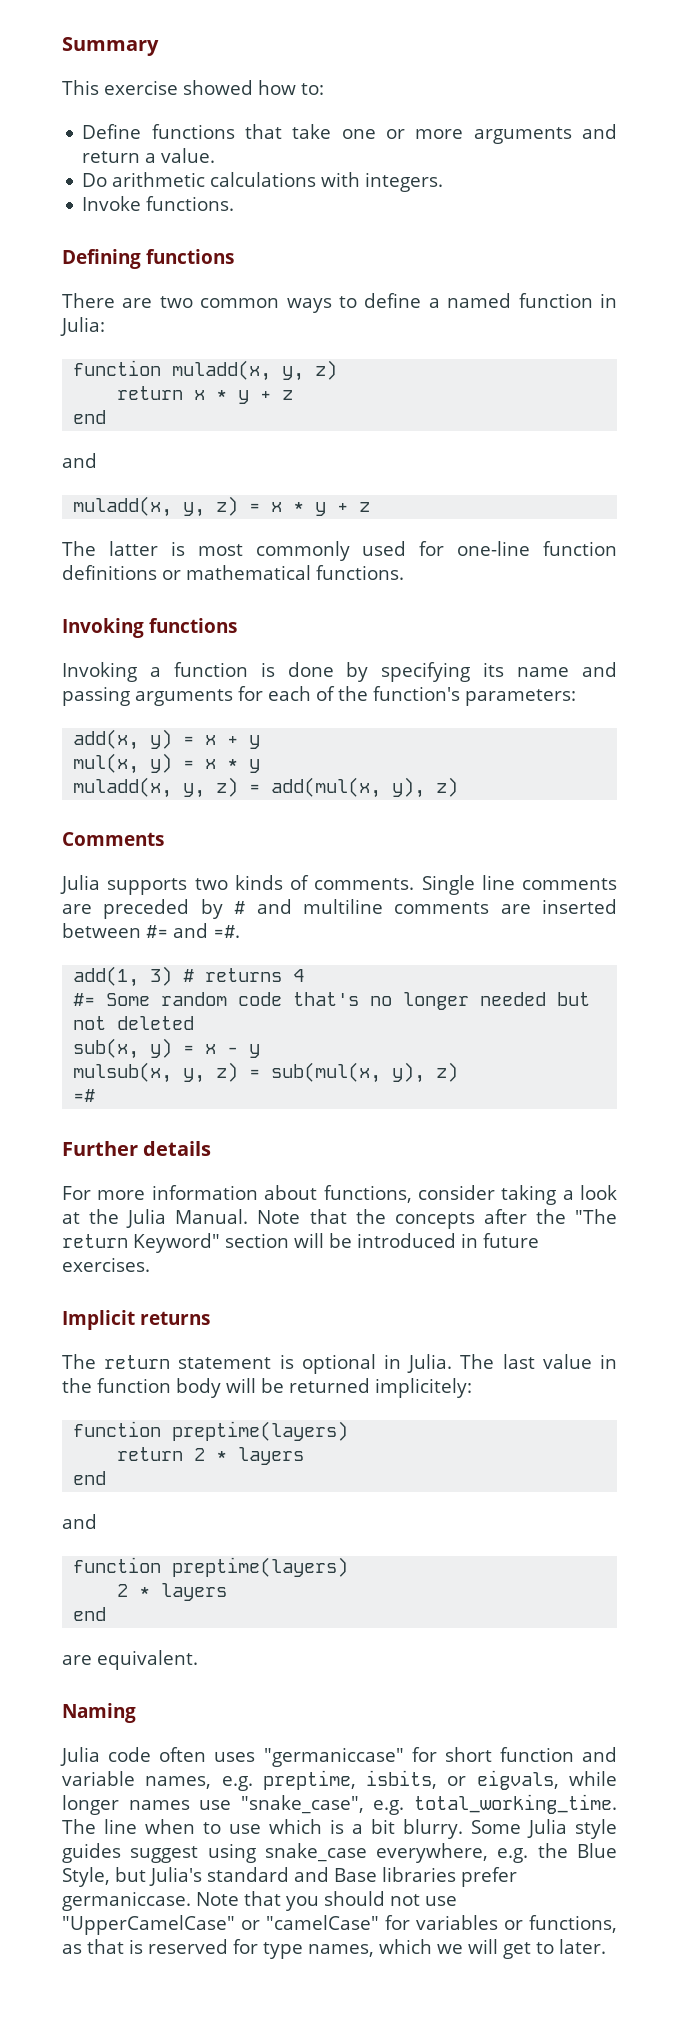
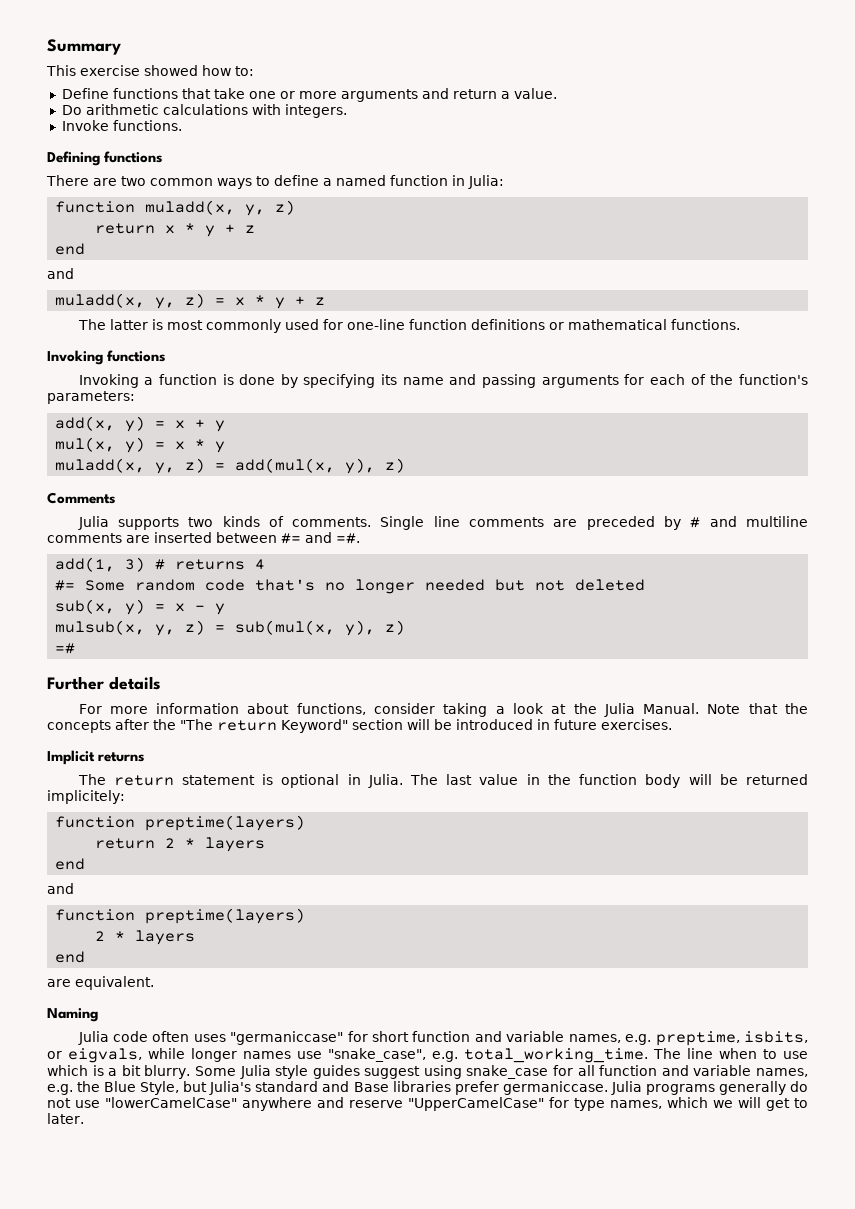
[376,1843,489,1863] everywhere, -> [553,1065,809,1077] for all function and variable names,
[196,1891,457,1911] [62,1915,617,1935] [62,1939,228,1954] Note that you should not use "UpperCamelCase" or "camelCase" for variables or functions, as that is reserved -> [610,1081,809,1095] [47,1097,544,1111] Julia programs generally do not use "lowerCamelCase" anywhere and reserve "UpperCamelCase"

